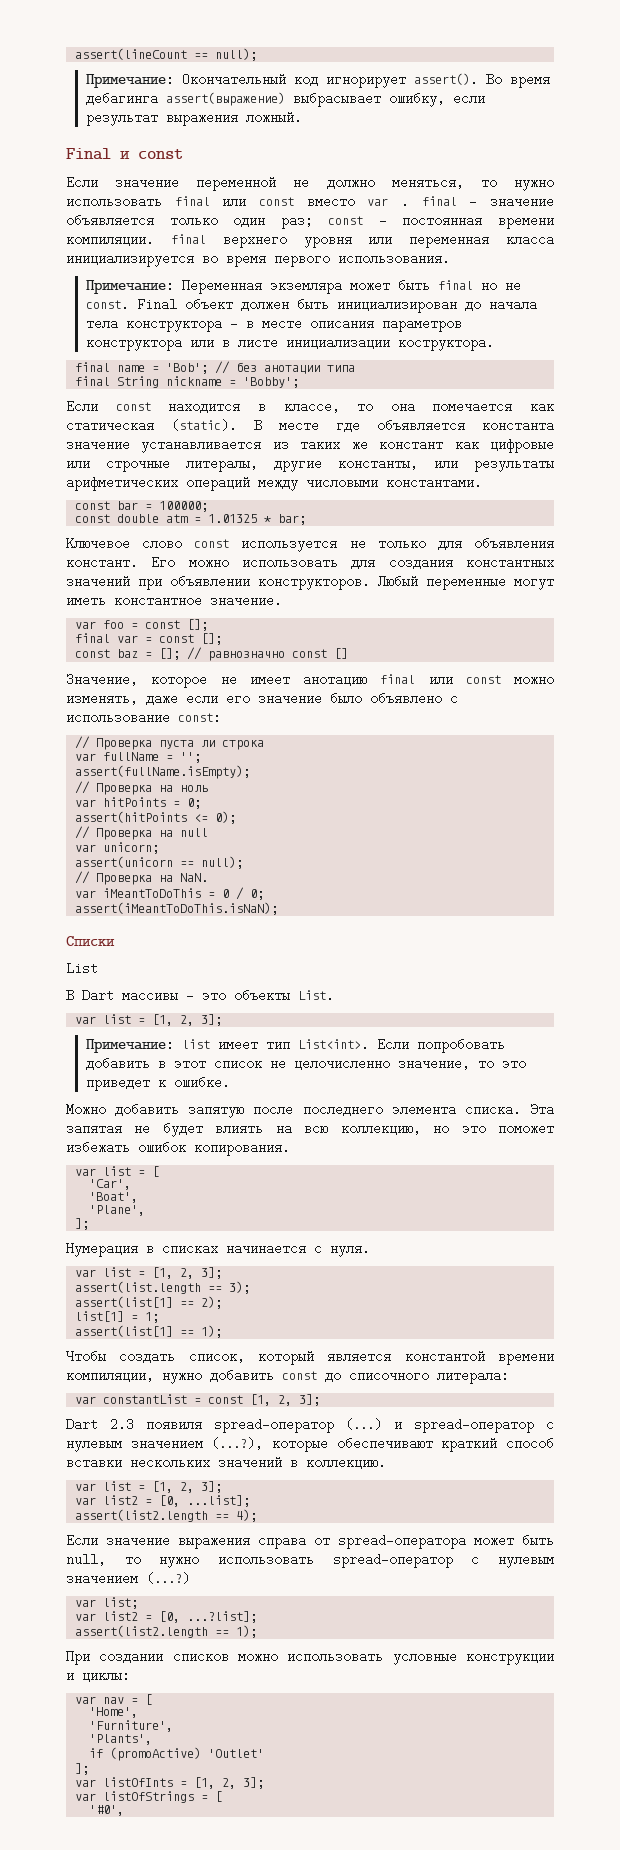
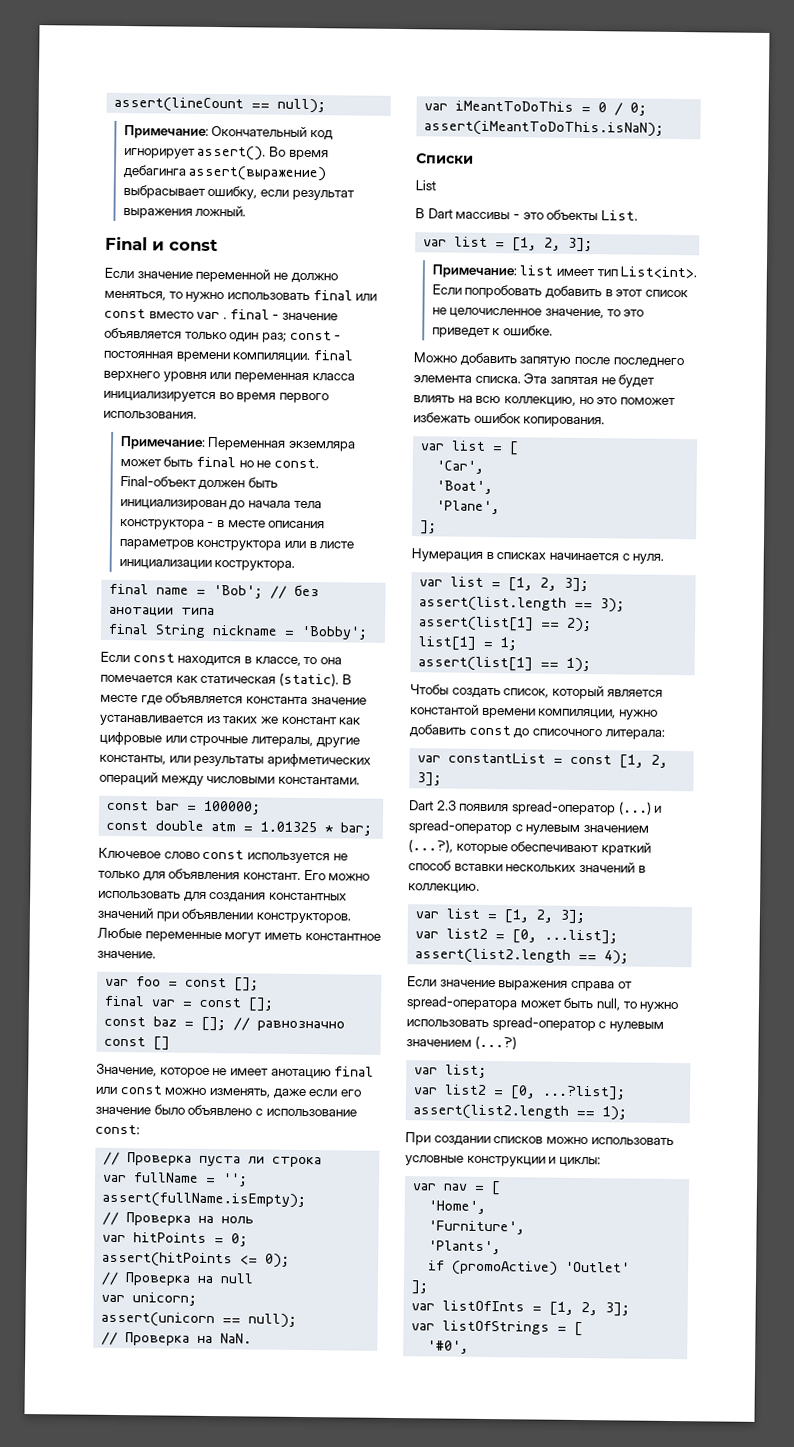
[137,296,234,312] Final объект -> [119,475,197,487] Final-объект
[378,573,418,589] Любый -> [97,927,142,939] Любые
[294,1055,391,1071] целочисленно -> [449,307,543,319] целочисленное

